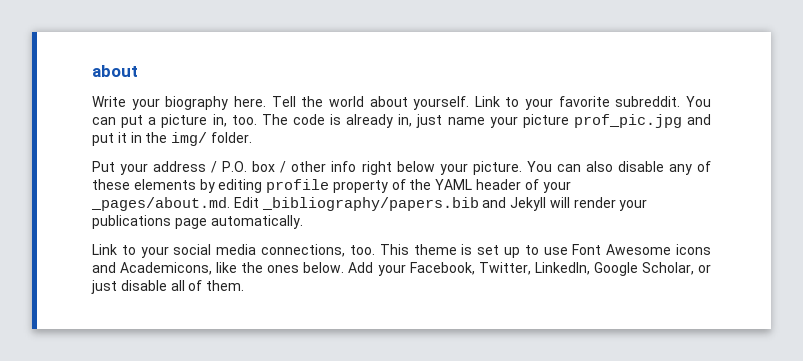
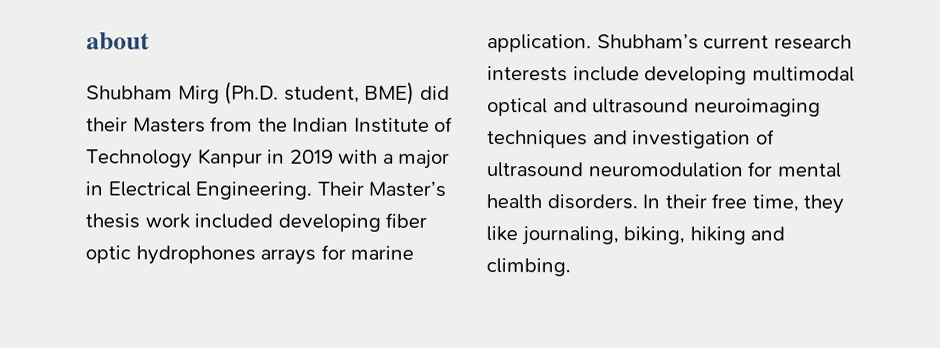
[92,96,711,110] [92,114,711,128] [92,132,252,146] [92,161,711,175] [92,179,571,193] [91,197,648,211] [92,215,303,229] [92,244,711,258] [92,262,712,276] [91,280,245,294] Write your biography here. Tell the world about yourself. Link to your favorite subreddit. You can put a picture in, too. The code is already in, just name your picture prof_pic.jpg and put it in the img/ folder. // Put your address / P.O. box / other info right below your picture. You can also disable any of these elements by editing profile property of the YAML header of your _pages/about.md. Edit _bibliography/papers.bib and Jekyll will render your publications page automatically. // Link to your social media connections, too. This theme is set up to use Font Awesome icons and Academicons, like the ones below. Add your Facebook, Twitter, LinkedIn, Google Scholar, or just disable all of them. -> [86,81,450,105] [86,116,454,133] [86,148,451,169] [85,180,447,200] [85,212,428,232] [85,244,415,265] [487,33,852,53] [487,66,855,85] [487,98,821,117] [487,129,775,149] [486,161,842,178] [486,193,845,214] [486,226,786,246] [486,258,571,277] Shubham Mirg (Ph.D. student, BME) did their Masters from the Indian Institute of Technology Kanpur in 2019 with a major in Electrical Engineering. Their Master’s thesis work included developing fiber optic hydrophones arrays for marine application. Shubham’s current research interests include developing multimodal optical and ultrasound neuroimaging techniques and investigation of ultrasound neuromodulation for mental health disorders. In their free time, they like journaling, biking, hiking and climbing.

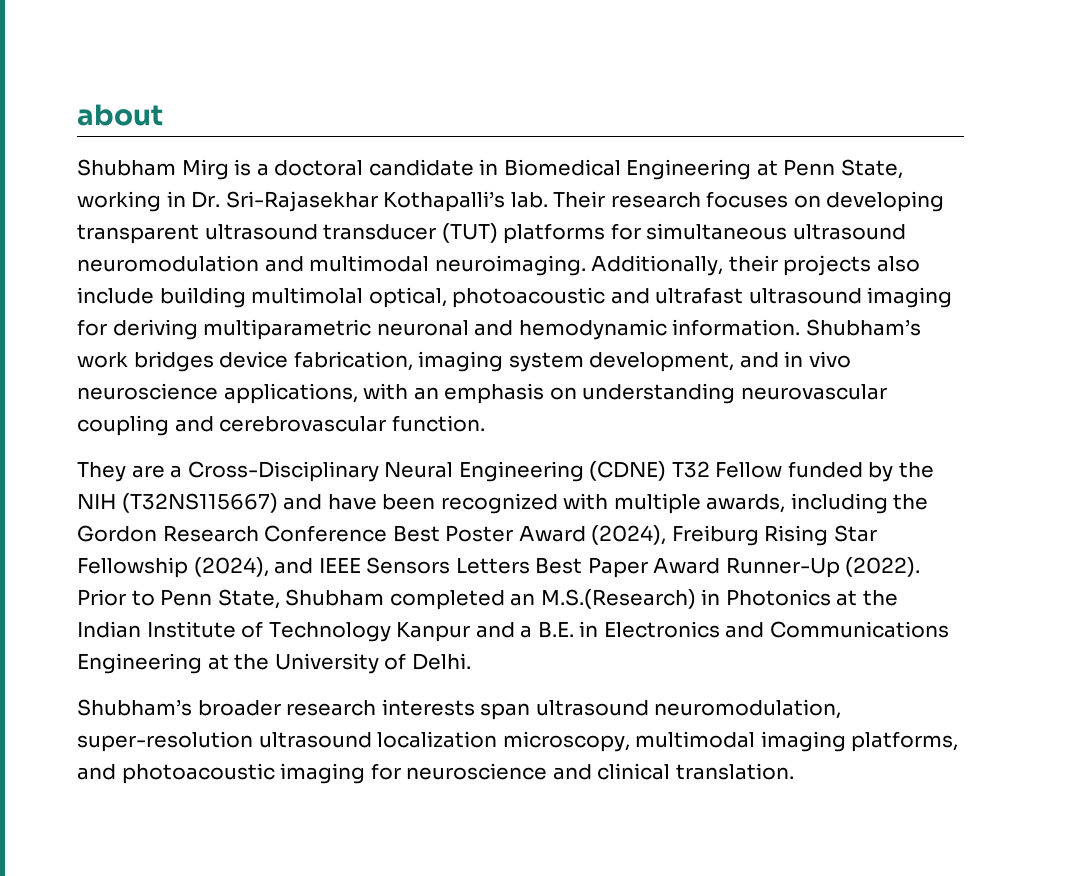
[224,81,450,105] [86,116,254,133] (Ph.D. student, BME) did their Masters from -> [234,159,903,180] [77,191,945,212] [77,223,906,244] [77,255,920,276] [77,287,953,308] [77,319,921,340] [77,351,851,372] [77,383,887,404] [77,415,485,436] [77,461,934,482] [77,493,929,514] [77,525,877,546] [77,557,921,578] [77,589,858,610] is a doctoral candidate in Biomedical Engineering at Penn State, working in Dr. Sri-Rajasekhar Kothapalli’s lab. Their research focuses on developing transparent ultrasound transducer (TUT) platforms for simultaneous ultrasound neuromodulation and multimodal neuroimaging. Additionally, their projects also include building multimolal optical, photoacoustic and ultrafast ultrasound imaging for deriving multiparametric neuronal and hemodynamic information. Shubham’s work bridges device fabrication, imaging system development, and in vivo neuroscience applications, with an emphasis on understanding neurovascular coupling and cerebrovascular function. // They are a Cross-Disciplinary Neural Engineering (CDNE) T32 Fellow funded by the NIH (T32NS115667) and have been recognized with multiple awards, including the Gordon Research Conference Best Poster Award (2024), Freiburg Rising Star Fellowship (2024), and IEEE Sensors Letters Best Paper Award Runner-Up (2022). Prior to Penn State, Shubham completed an M.S.(Research) in Photonics at
[267,149,451,169] [85,180,447,200] [85,212,428,232] [85,244,415,265] [487,33,852,53] [487,66,855,85] [487,98,821,117] [487,129,775,149] [486,161,842,178] [486,193,845,214] [486,226,786,246] [486,258,571,277] in 2019 with a major in Electrical Engineering. Their Master’s thesis work included developing fiber optic hydrophones arrays for marine application. Shubham’s current research interests include developing multimodal optical and ultrasound neuroimaging techniques and investigation of ultrasound neuromodulation for mental health disorders. In their free time, they like journaling, biking, hiking and climbing. -> [475,621,949,638] [77,653,471,674] [77,699,842,720] [77,731,959,752] [77,763,794,784] and a B.E. in Electronics and Communications Engineering at the University of Delhi. // Shubham’s broader research interests span ultrasound neuromodulation, super-resolution ultrasound localization microscopy, multimodal imaging platforms, and photoacoustic imaging for neuroscience and clinical translation.

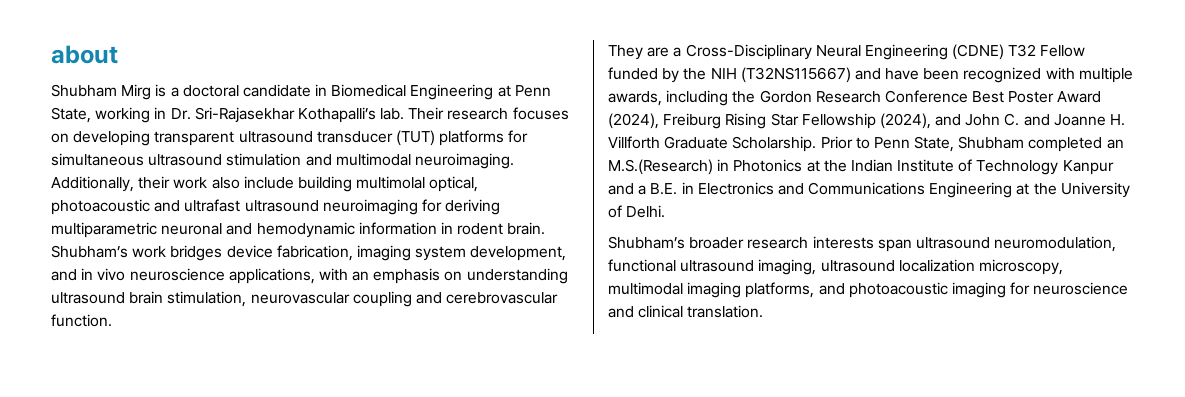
[77,255,259,272] neuromodulation -> [226,153,302,166] stimulation
[783,255,872,276] projects -> [173,177,208,189] work
[867,287,953,308] imaging -> [322,199,418,215] neuroimaging
[672,319,801,336] information. -> [358,222,546,235] information in rodent brain.
(736, 393) none -> [51,291,247,307] ultrasound brain stimulation,
[318,557,921,578] IEEE Sensors Letters Best Paper Award Runner-Up (2022). -> [965,113,1126,126] [608,136,817,152] John C. and Joanne H. Villforth Graduate Scholarship.
[77,731,253,752] super-resolution -> [608,259,817,275] functional ultrasound imaging,

